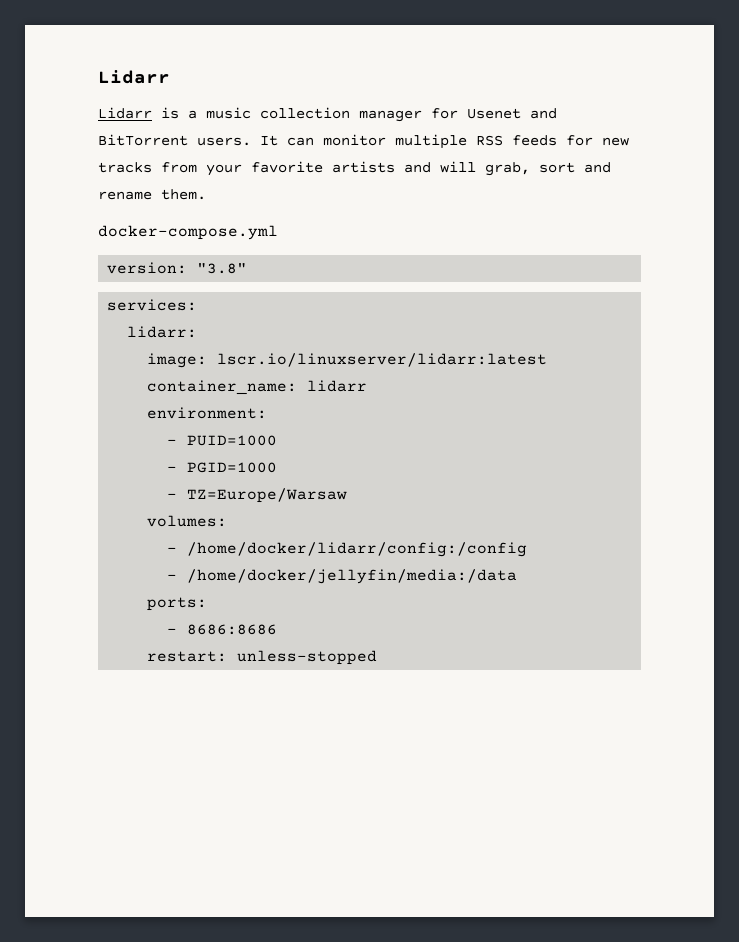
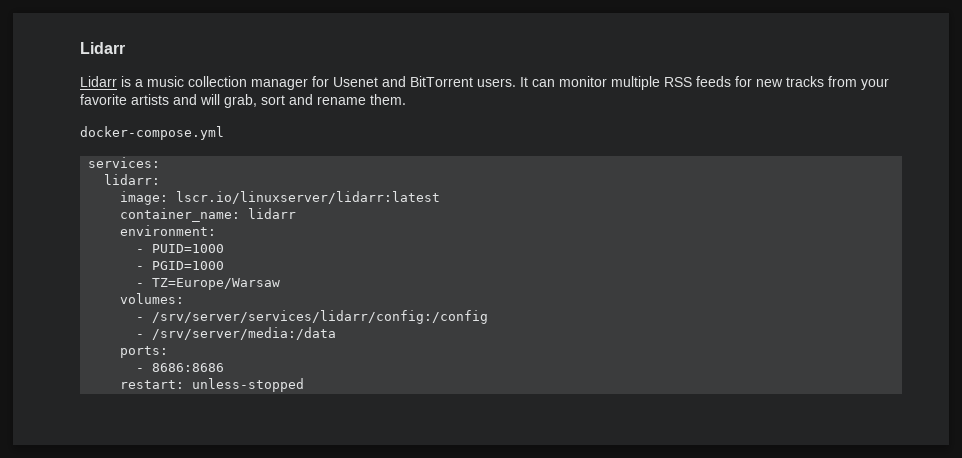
[107,262,248,274] // version: "3.8" -> (224, 133) none
[187,542,528,557] [167,569,518,584] /home/docker/lidarr/config:/config // - /home/docker/jellyfin/media:/data -> [152,310,489,324] [136,327,337,340] /srv/server/services/lidarr/config:/config // - /srv/server/media:/data

